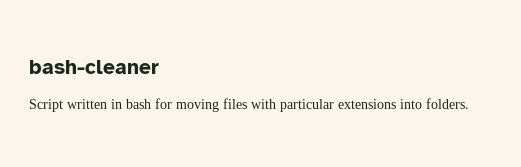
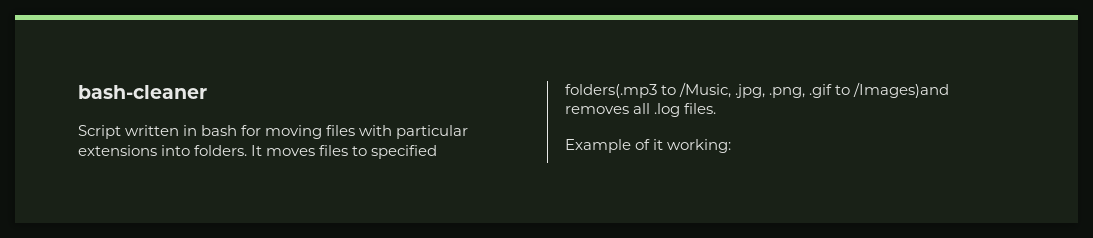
(469, 103) none -> [251,145,438,159] [565,82,950,98] [565,103,717,117] [565,139,732,153] It moves files to specified folders(.mp3 to /Music, .jpg, .png, .gif to /Images)and removes all .log files. // Example of it working:

